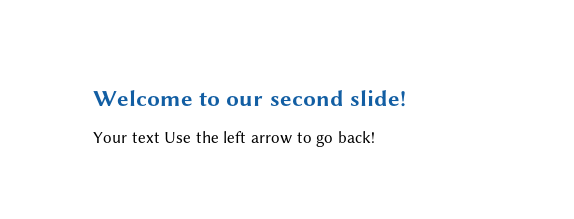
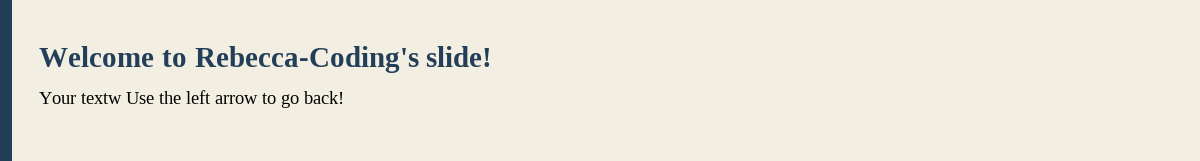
[226,90,344,106] our second -> [194,46,419,73] Rebecca-Coding's
[131,132,160,143] text -> [81,93,122,104] textw

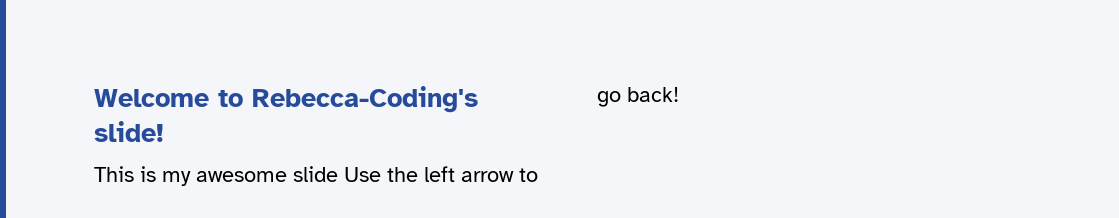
[39,92,122,104] Your textw -> [94,166,338,186] This is my awesome slide

